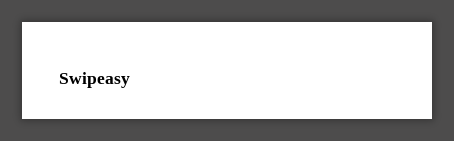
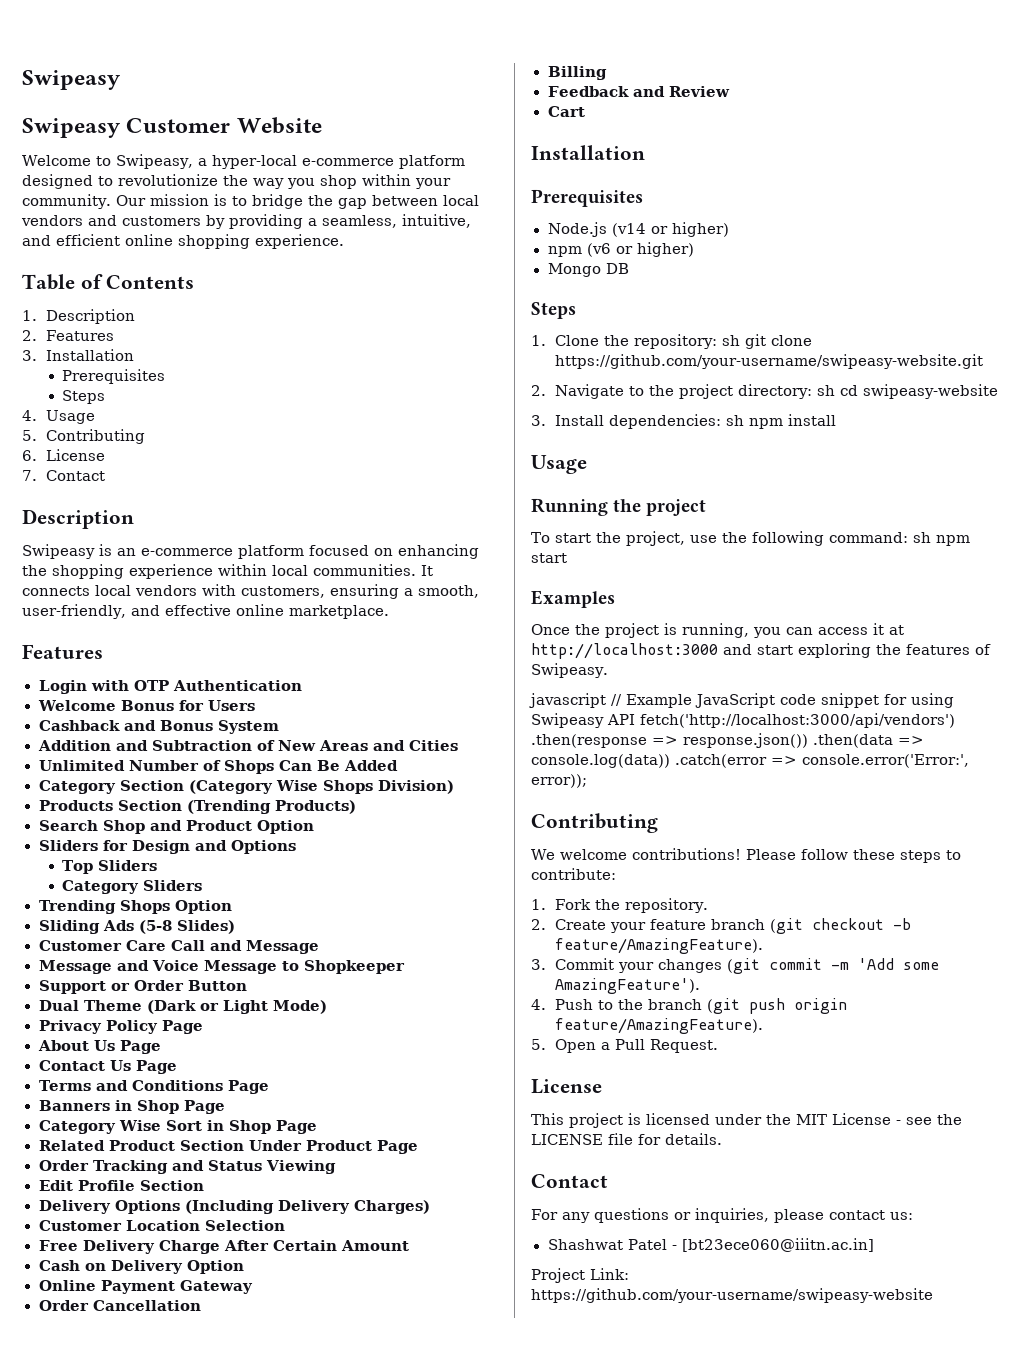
[59,72,130,88] Swipeasy -> [22,70,121,90] [22,117,322,138] [22,154,465,169] [22,174,451,189] [22,194,479,209] [21,214,471,229] [22,234,344,249] [22,274,195,290] [22,309,135,324] [22,330,114,341] [22,349,134,361] [62,369,166,384] [62,390,106,404] [22,410,95,424] [22,429,145,444] [22,449,105,461] [22,470,105,481] [22,509,134,529] [22,544,479,559] [22,564,433,579] [22,584,479,599] [22,604,389,619] [22,644,103,659] [38,680,302,694] [37,700,256,711] [38,720,279,734] [37,740,458,751] [38,760,398,774] [38,780,454,794] [38,800,357,814] [38,820,314,834] [38,840,296,854] [62,860,158,874] [62,880,203,894] [38,900,233,914] [38,920,235,934] [38,940,319,954] [38,960,406,974] [38,980,247,994] [38,1000,327,1014] [38,1020,203,1034] [37,1040,161,1054] [38,1060,177,1074] [38,1080,270,1094] [38,1100,225,1114] [38,1120,317,1134] [38,1140,418,1154] [38,1160,337,1174] [38,1180,204,1191] [38,1200,430,1214] [38,1220,285,1231] [38,1240,409,1254] [38,1260,244,1274] [38,1280,253,1294] [38,1300,201,1311] [547,66,607,80] [547,86,730,97] [547,106,585,117] [531,145,645,160] [531,189,643,207] [547,222,729,237] [547,242,694,257] [547,263,629,277] [531,302,576,319] [531,334,812,349] [554,354,983,369] [531,384,998,399] [531,414,836,429] [531,455,587,474] [531,498,707,516] [531,531,970,546] [531,553,567,563] [531,590,615,608] [531,623,904,638] [531,643,991,659] [531,663,608,678] [529,693,954,708] [531,713,955,728] [531,733,924,748] [531,754,969,768] [531,774,587,788] [531,813,658,833] [531,848,961,863] [531,868,616,880] [531,898,708,913] [531,918,911,934] [554,938,763,954] [531,958,939,974] [554,978,700,994] [531,998,847,1014] [554,1018,763,1034] [531,1039,718,1053] [531,1079,602,1094] [531,1113,962,1128] [531,1133,722,1145] [531,1174,608,1188] [531,1208,913,1223] [547,1238,874,1252] [531,1268,629,1283] [531,1288,933,1303] Swipeasy // Swipeasy Customer Website // Welcome to Swipeasy, a hyper-local e-commerce platform designed to revolutionize the way you shop within your community. Our mission is to bridge the gap between local vendors and customers by providing a seamless, intuitive, and efficient online shopping experience. // Table of Contents // 1. Description // 2. Features // 3. Installation // Prerequisites // Steps // 4. Usage // 5. Contributing // 6. License // 7. Contact // Description // Swipeasy is an e-commerce platform focused on enhancing the shopping experience within local communities. It connects local vendors with customers, ensuring a smooth, user-friendly, and effective online marketplace. // Features // Login with OTP Authentication // Welcome Bonus for Users // Cashback and Bonus System // Addition and Subtraction of New Areas and Cities // Unlimited Number of Shops Can Be Added // Category Section (Category Wise Shops Division) // Products Section (Trending Products) // Search Shop and Product Option // Sliders for Design and Options // Top Sliders // Category Sliders // Trending Shops Option // Sliding Ads (5-8 Slides) // Customer Care Call and Message // Message and Voice Message to Shopkeeper // Support or Order Button // Dual Theme (Dark or Light Mode) // Privacy Policy Page // About Us Page // Contact Us Page // Terms and Conditions Page // Banners in Shop Page // Category Wise Sort in Shop Page // Related Product Section Under Product Page // Order Tracking and Status Viewing // Edit Profile Section // Delivery Options (Including Delivery Charges) // Customer Location Selection // Free Delivery Charge After Certain Amount // Cash on Delivery Option // Online Payment Gateway // Order Cancellation // Billing // Feedback and Review // Cart // Installation // Prerequisites // Node.js (v14 or higher) // npm (v6 or higher) // Mongo DB // Steps // 1. Clone the repository: sh git clone https://github.com/your-username/swipeasy-website.git // 2. Navigate to the project directory: sh cd swipeasy-website // 3. Install dependencies: sh npm install // Usage // Running the project // To start the project, use the following command: sh npm start // Examples // Once the project is running, you can access it at http://localhost:3000 and start exploring the features of Swipeasy. // javascript // Example JavaScript code snippet for using Swipeasy API fetch('http://localhost:3000/api/vendors') .then(response => response.json()) .then(data => console.log(data)) .catch(error => console.error('Error:', error)); // Contributing // We welcome contributions! Please follow these steps to contribute: // 1. Fork the repository. // 2. Create your feature branch (git checkout -b feature/AmazingFeature). // 3. Commit your changes (git commit -m 'Add some AmazingFeature'). // 4. Push to the branch (git push origin feature/AmazingFeature). // 5. Open a Pull Request. // License // This project is licensed under the MIT License - see the LICENSE file for details. // Contact // For any questions or inquiries, please contact us: // Shashwat Patel - [bt23ece060@iiitn.ac.in] // Project Link: https://github.com/your-username/swipeasy-website

